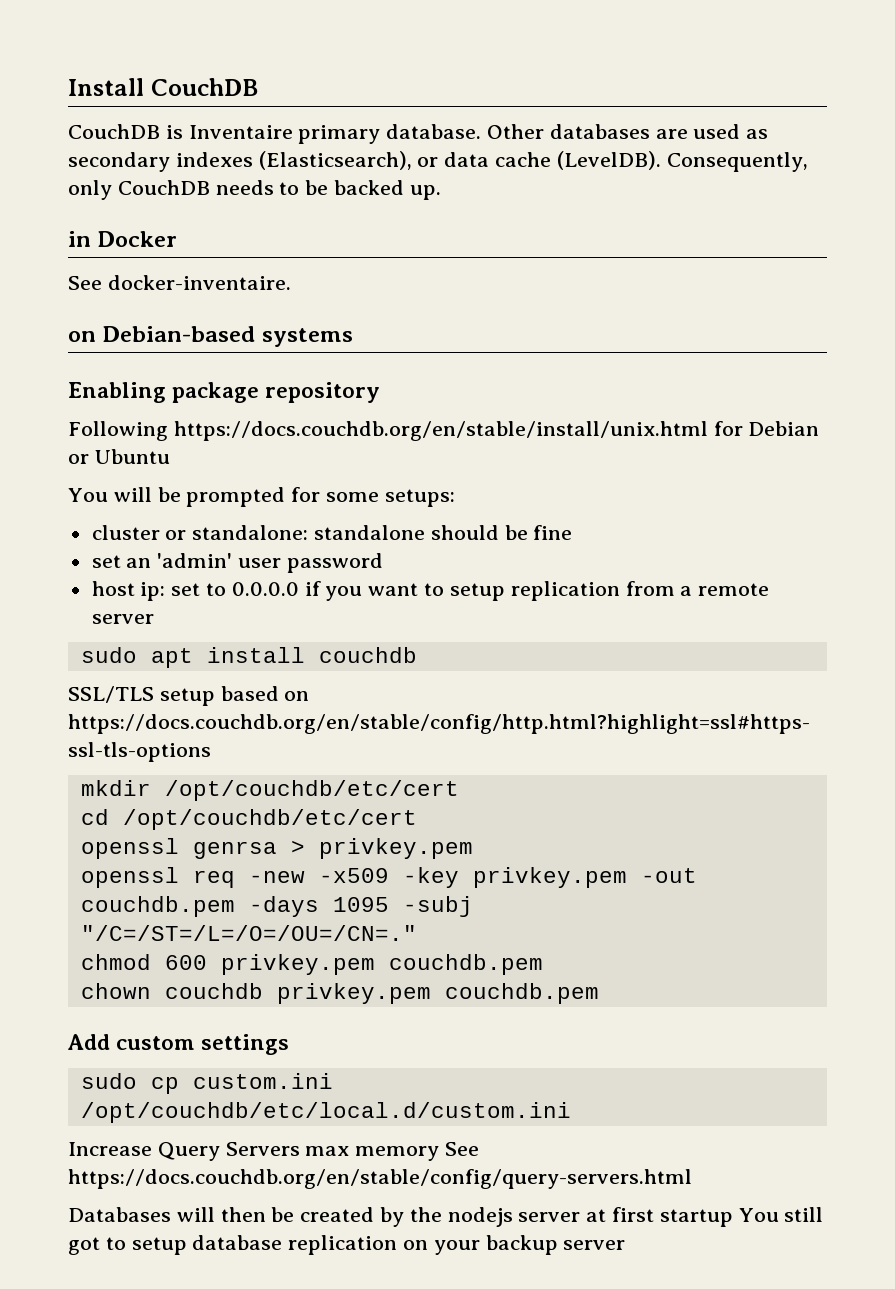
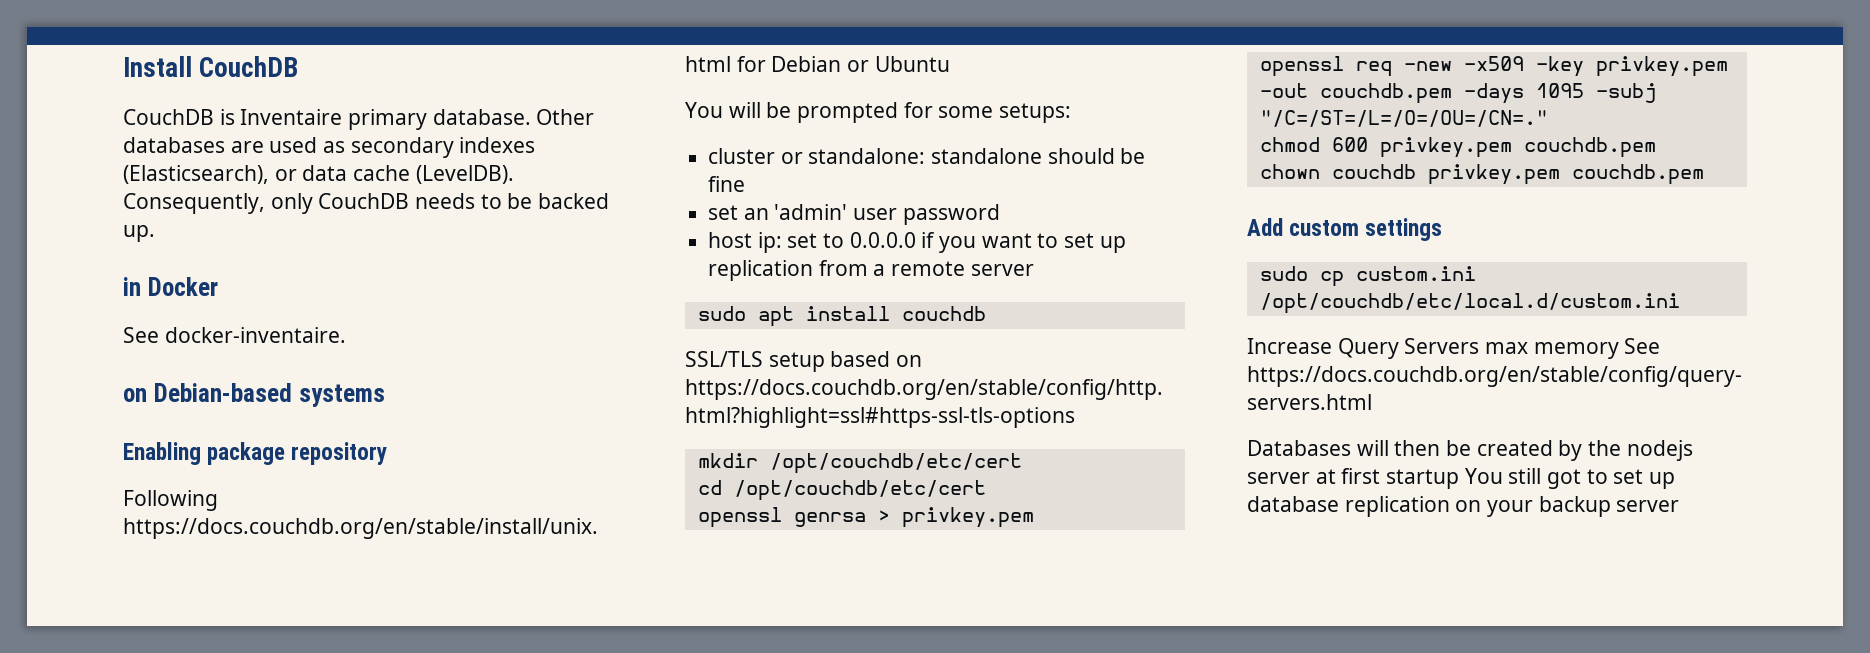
[449,583,505,601] setup -> [1064,233,1126,253] set up
[131,1237,187,1255] setup -> [1613,469,1676,489] set up

